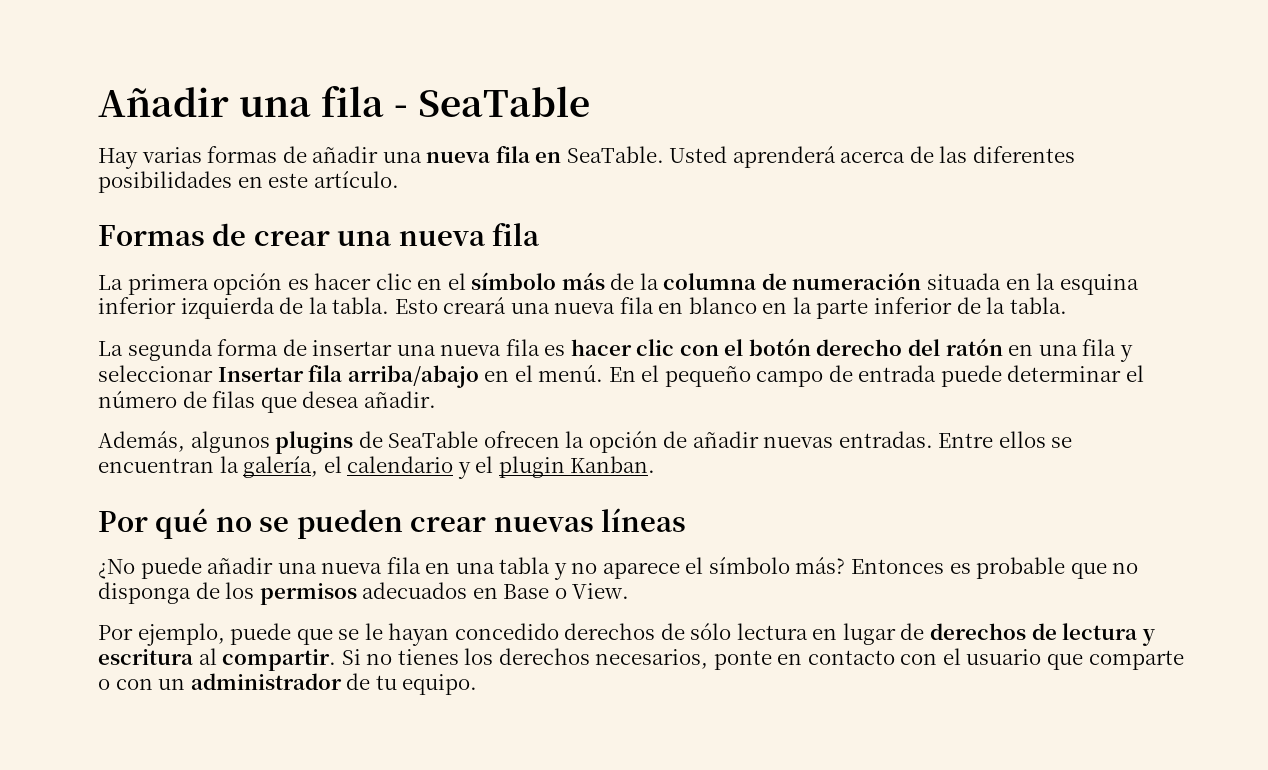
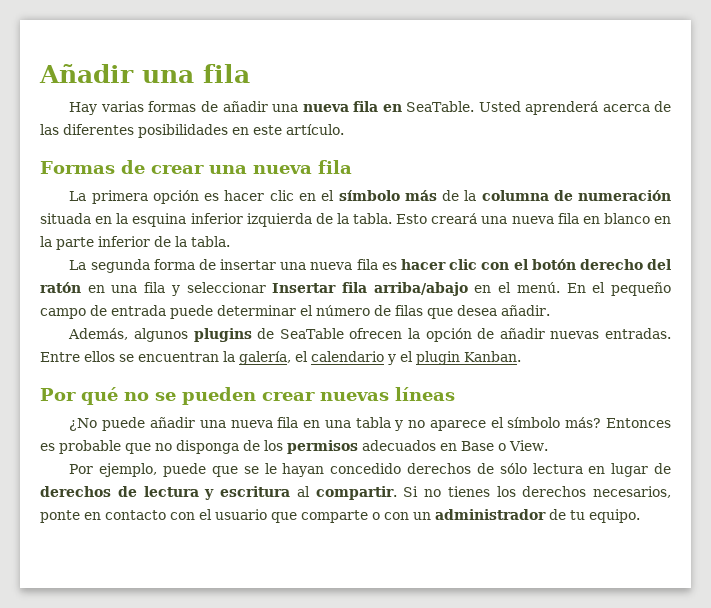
[393,86,590,117] - SeaTable -> (250, 73) none

